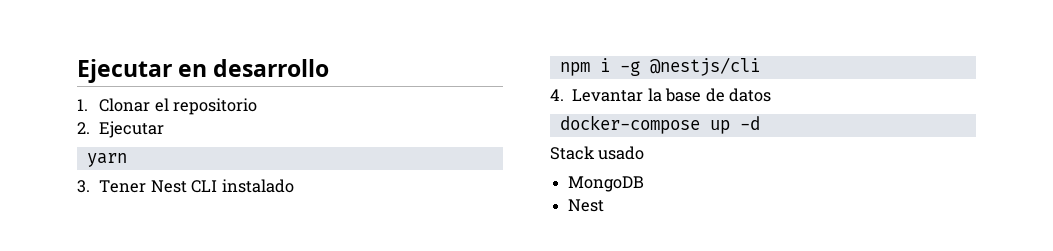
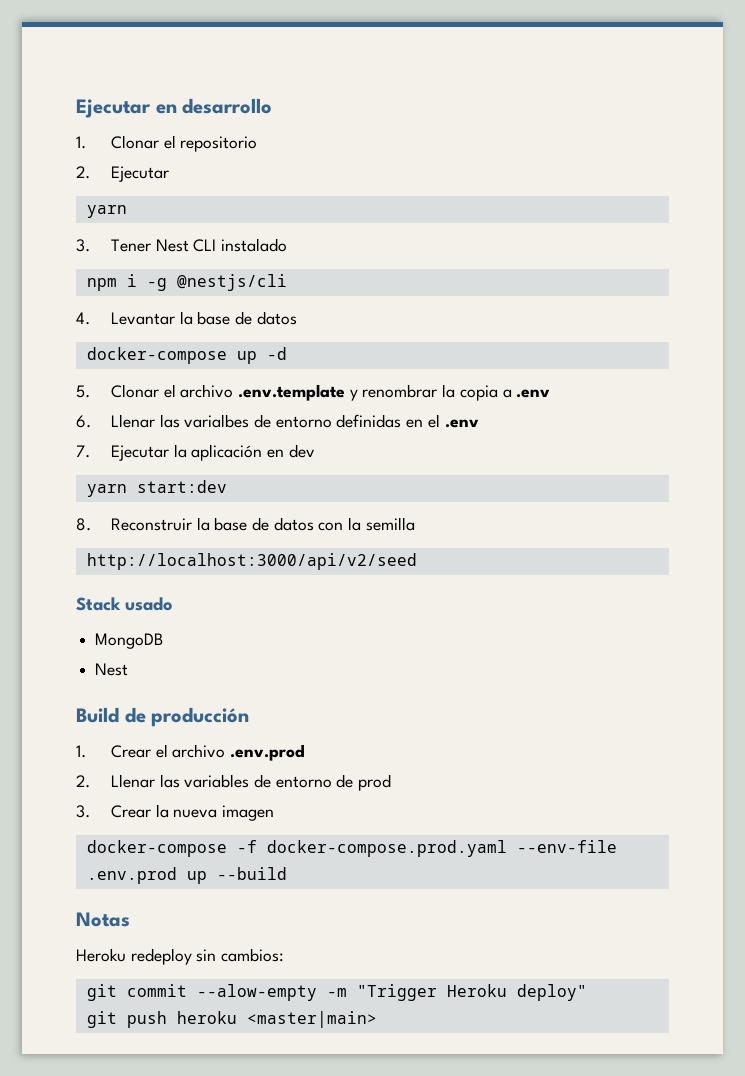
[550,146,645,160] [568,176,645,192] [568,199,605,212] Stack usado // MongoDB // Nest -> [76,384,551,401] [76,414,479,428] [76,444,315,461] [86,480,227,497] [76,517,415,531] [86,553,417,570] [76,597,173,611] [95,633,164,649] [95,663,129,676] [76,707,250,727] [76,744,305,761] [76,774,392,791] [76,804,274,821] [86,840,617,857] [86,867,287,884] [76,912,130,927] [76,948,285,965] [86,984,587,1001] [86,1011,377,1028] 5. Clonar el archivo .env.template y renombrar la copia a .env // 6. Llenar las varialbes de entorno definidas en el .env // 7. Ejecutar la aplicación en dev // yarn start:dev // 8. Reconstruir la base de datos con la semilla // http://localhost:3000/api/v2/seed // Stack usado // MongoDB // Nest // Build de producción // 1. Crear el archivo .env.prod // 2. Llenar las variables de entorno de prod // 3. Crear la nueva imagen // docker-compose -f docker-compose.prod.yaml --env-file .env.prod up --build // Notas // Heroku redeploy sin cambios: // git commit --alow-empty -m "Trigger Heroku deploy" // git push heroku <master|main>

